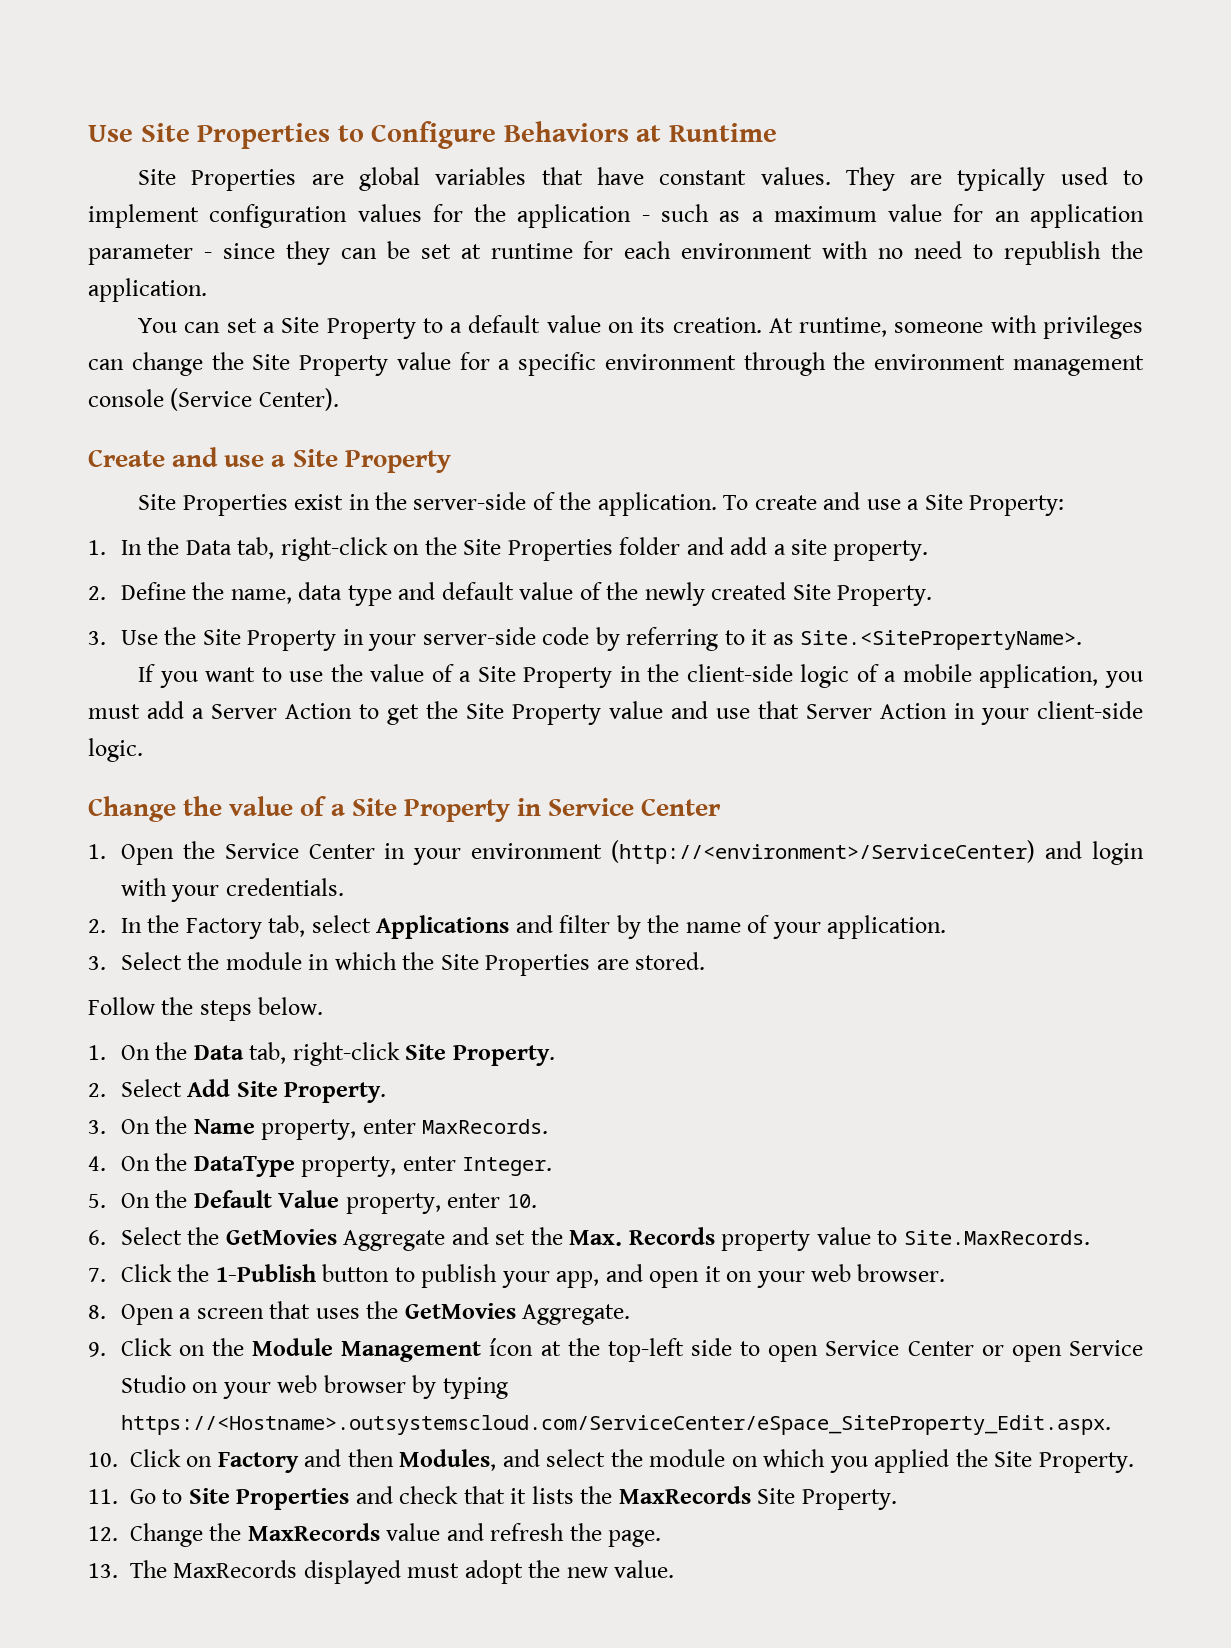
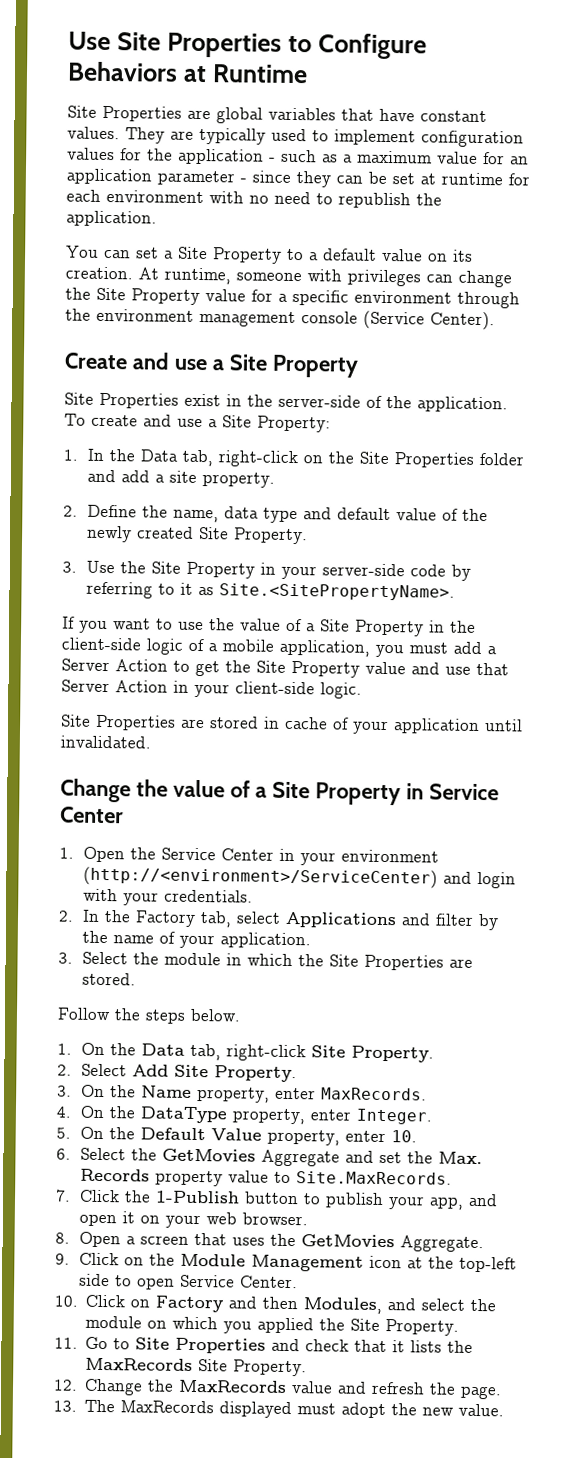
(143, 750) none -> [61,714,523,735] [60,735,151,749] // Site Properties are stored in cache of your application until invalidated.
[489,1338,534,1356] ícon -> [368,1255,402,1269] icon
[907,1340,1143,1362] [120,1375,508,1399] [120,1415,1111,1435] Center or open Service Studio on your web browser by typing https://<Hostname>.outsystemscloud.com/ServiceCenter/eSpace_SiteProperty_Edit.aspx. -> [239,1275,298,1289] Center.

